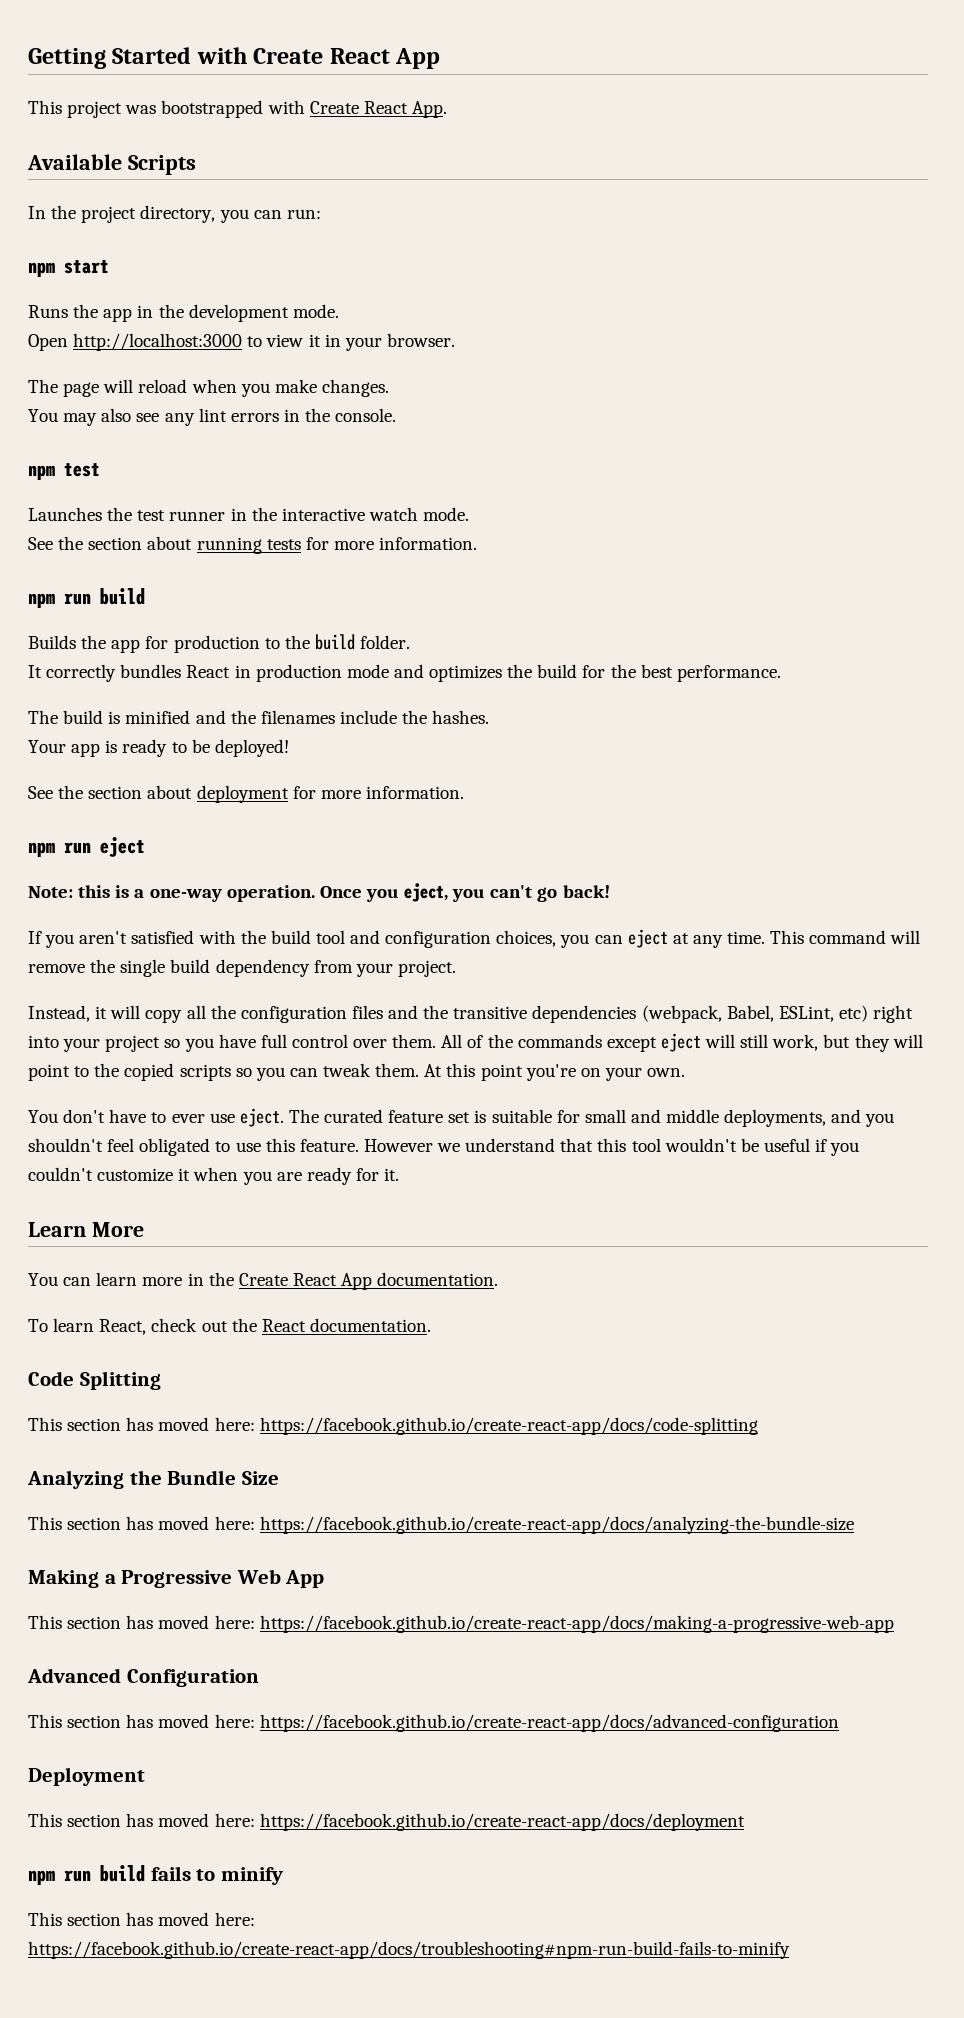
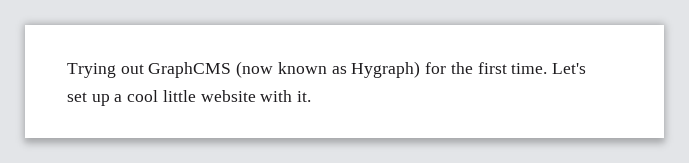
[28,47,441,69] [28,100,447,118] [27,154,196,175] [28,205,321,223] [28,260,109,277] [28,304,339,322] [28,333,455,351] [28,379,389,397] [28,408,397,426] [28,463,100,480] [28,507,470,521] [28,536,478,554] [28,588,145,608] [28,634,411,653] [28,664,781,682] [28,710,490,724] [28,739,289,757] [28,785,464,803] [28,837,145,857] [28,883,610,902] [28,929,921,948] [28,959,456,977] [28,1005,914,1023] [28,1033,923,1052] [28,1063,686,1081] [28,1108,895,1127] [28,1138,860,1156] [28,1167,400,1185] [28,1222,144,1237] [28,1272,499,1290] [28,1318,431,1335] [28,1371,161,1390] [28,1417,758,1435] [27,1470,279,1489] [28,1516,854,1534] [28,1569,325,1588] [28,1615,894,1633] [27,1668,259,1687] [28,1714,839,1732] [28,1767,145,1786] [28,1813,745,1831] [28,1865,283,1885] [28,1912,255,1926] [28,1941,790,1959] Getting Started with Create React App // This project was bootstrapped with Create React App. // Available Scripts // In the project directory, you can run: // npm start // Runs the app in the development mode. // Open http://localhost:3000 to view it in your browser. // The page will reload when you make changes. // You may also see any lint errors in the console. // npm test // Launches the test runner in the interactive watch mode. // See the section about running tests for more information. // npm run build // Builds the app for production to the build folder. // It correctly bundles React in production mode and optimizes the build for the best performance. // The build is minified and the filenames include the hashes. // Your app is ready to be deployed! // See the section about deployment for more information. // npm run eject // Note: this is a one-way operation. Once you eject, you can't go back! // If you aren't satisfied with the build tool and configuration choices, you can eject at any time. This command will remove the single build dependency from your project. // Instead, it will copy all the configuration files and the transitive dependencies (webpack, Babel, ESLint, etc) right into your project so you have full control over them. All of the commands except eject will still work, but they will point to the copied scripts so you can tweak them. At this point you're on your own. // You don't have to ever use eject. The curated feature set is suitable for small and middle deployments, and you shouldn't feel obligated to use this feature. However we understand that this tool wouldn't be useful if you couldn't customize it when you are ready for it. // Learn More // You can learn more in the Create React App documentation. // To learn React, check out the React documentation. // Code Splitting // This section has moved here: https://facebook.github.io/create-react-app/docs/code-splitting // Analyzing the Bundle Size // This section has moved here: https://facebook.github.io/create-react-app/docs/analyzing-the-bundle-size // Making a Progressive Web App // This section has moved here: https://facebook.github.io/create-react-app/docs/making-a-progressive-web-app // Advanced Configuration // This section has moved here: https://facebook.github.io/create-react-app/docs/advanced-configuration // Deployment // This section has moved here: https://facebook.github.io/create-react-app/docs/deployment // npm run build fails to minify // This section has moved here: https://facebook.github.io/create-react-app/docs/troubleshooting#npm-run-build-fails-to-minify -> [67,61,586,78] [67,90,312,106] Trying out GraphCMS (now known as Hygraph) for the first time. Let's set up a cool little website with it.

